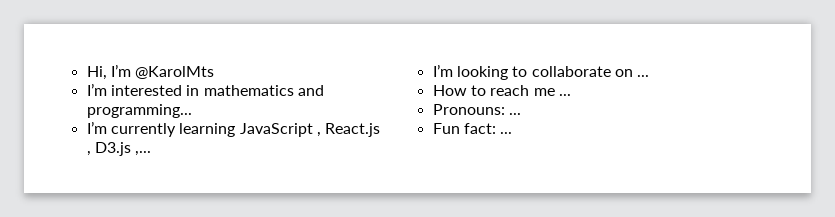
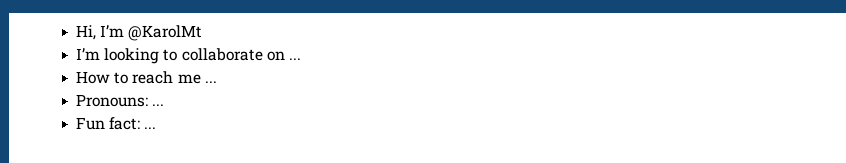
[135,66,215,79] [86,83,324,96] [86,104,192,118] [86,121,381,137] [86,142,152,156] @KarolMts // I’m interested in mathematics and programming... // I’m currently learning JavaScript , React.js , D3.js ,... -> [128,25,203,41] @KarolMt

